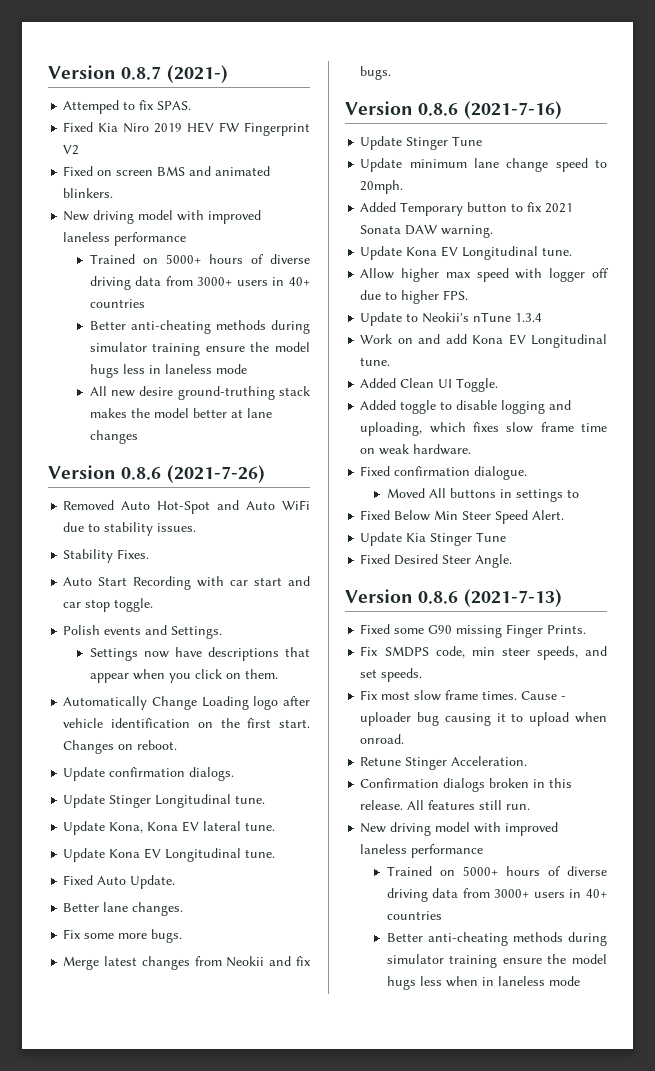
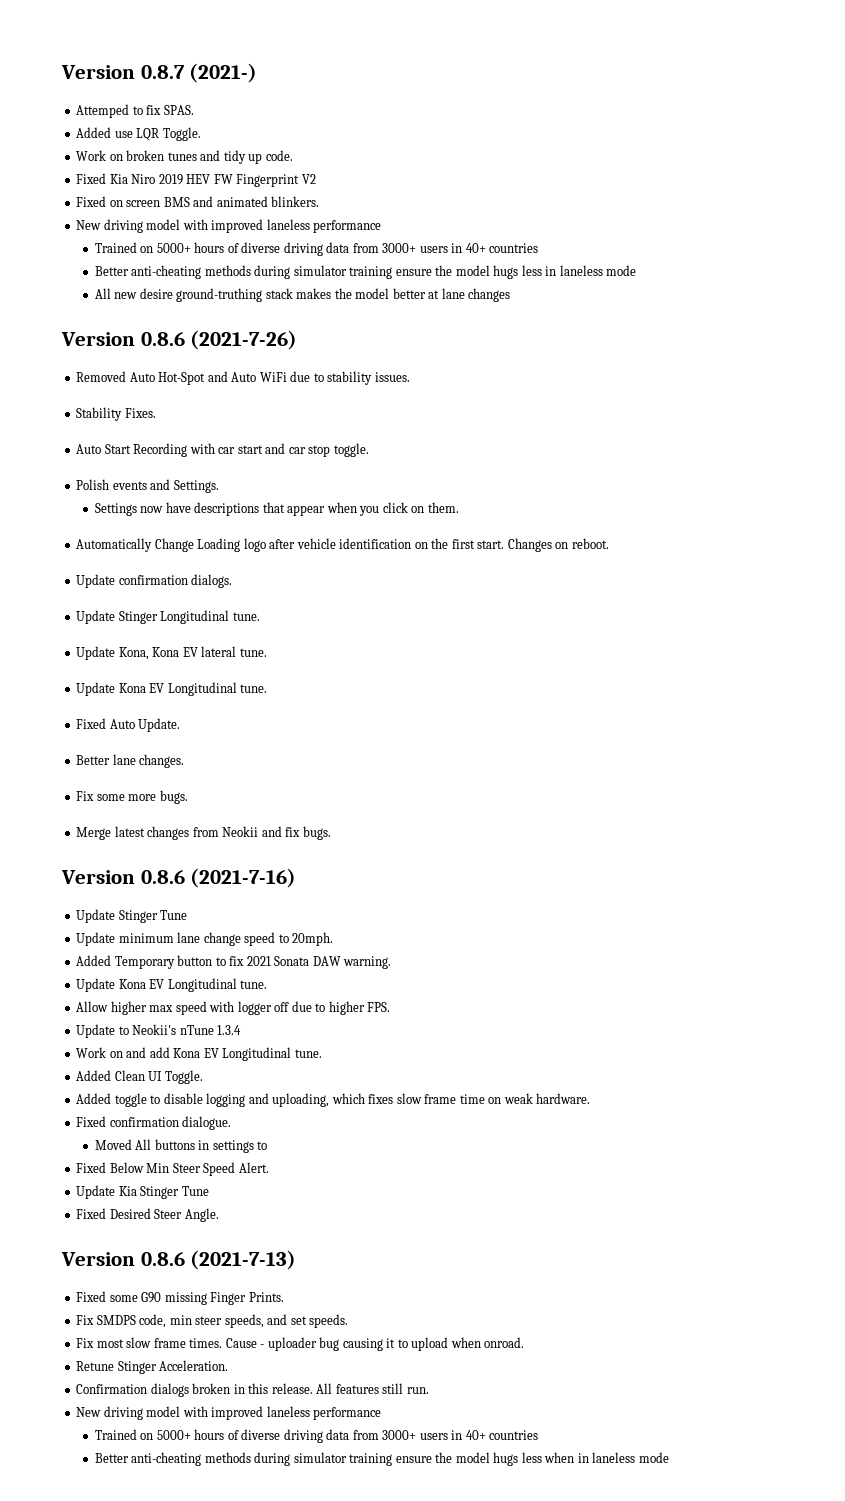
(192, 105) none -> [76,127,201,141] [76,150,293,164] // Added use LQR Toggle. // Work on broken tunes and tidy up code.

